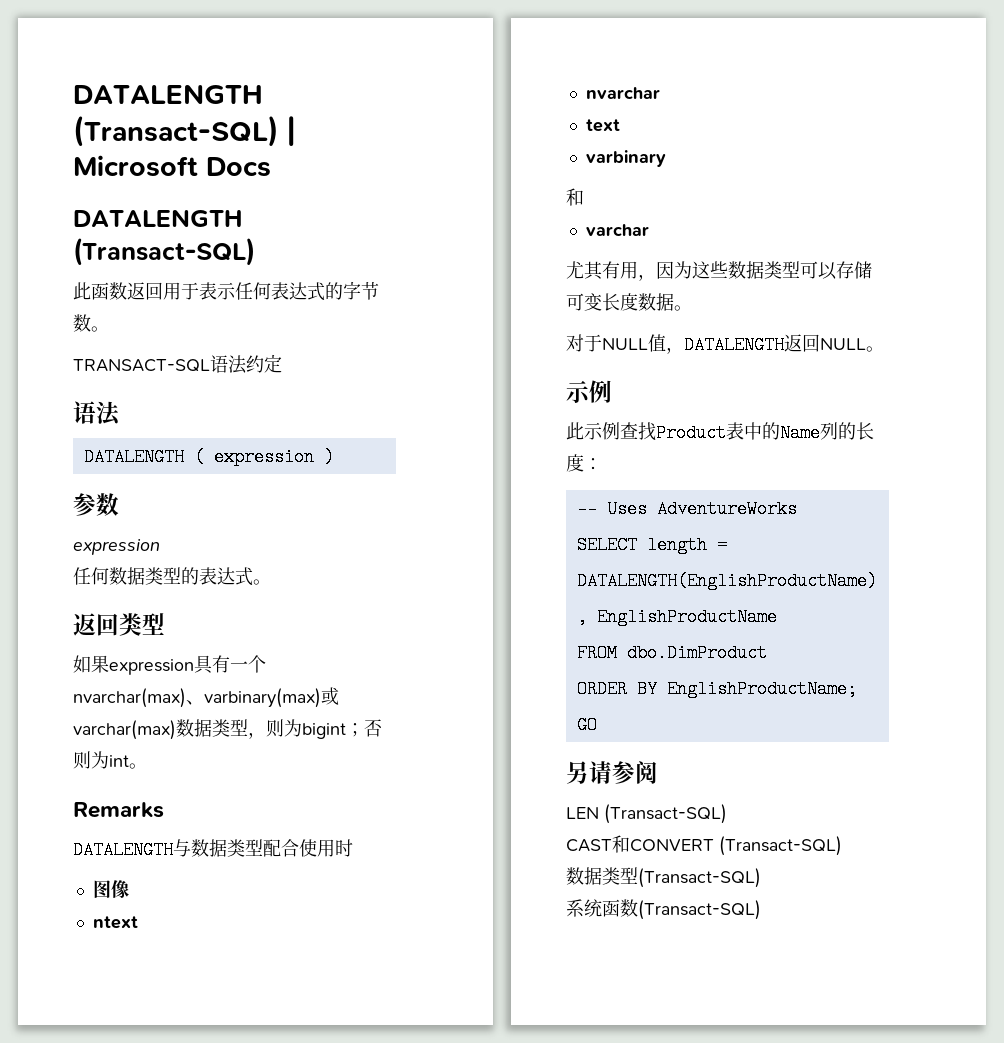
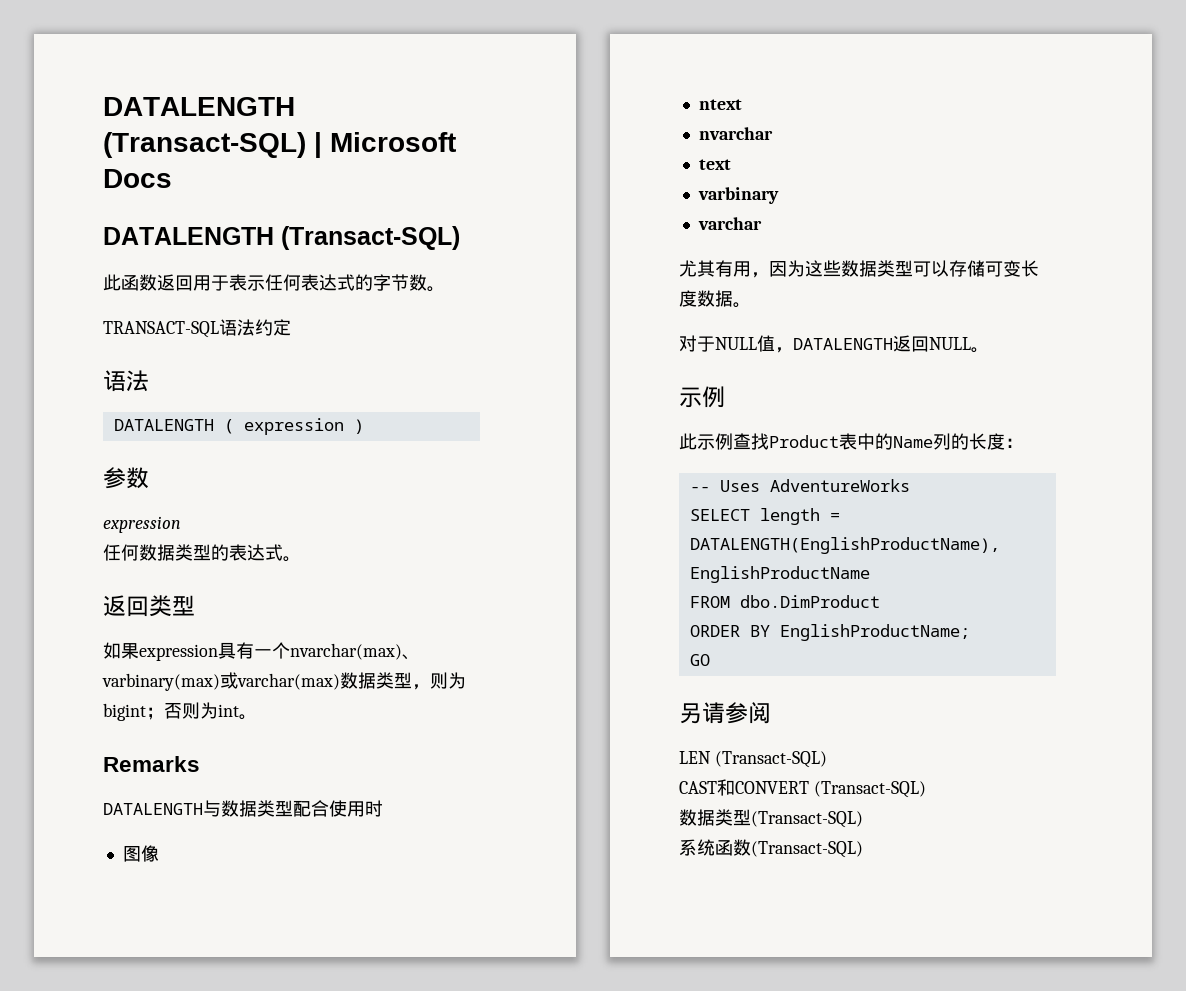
[566,188,584,206] // 和 -> (779, 195) none

